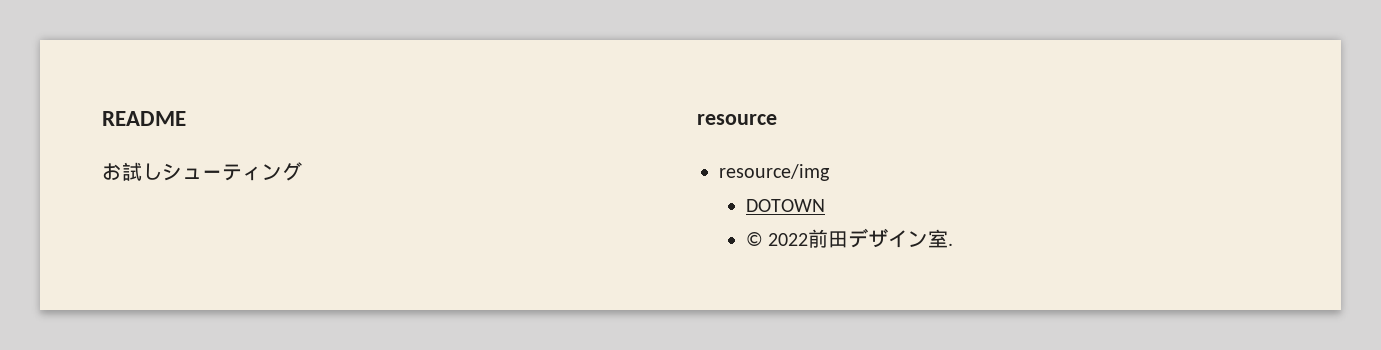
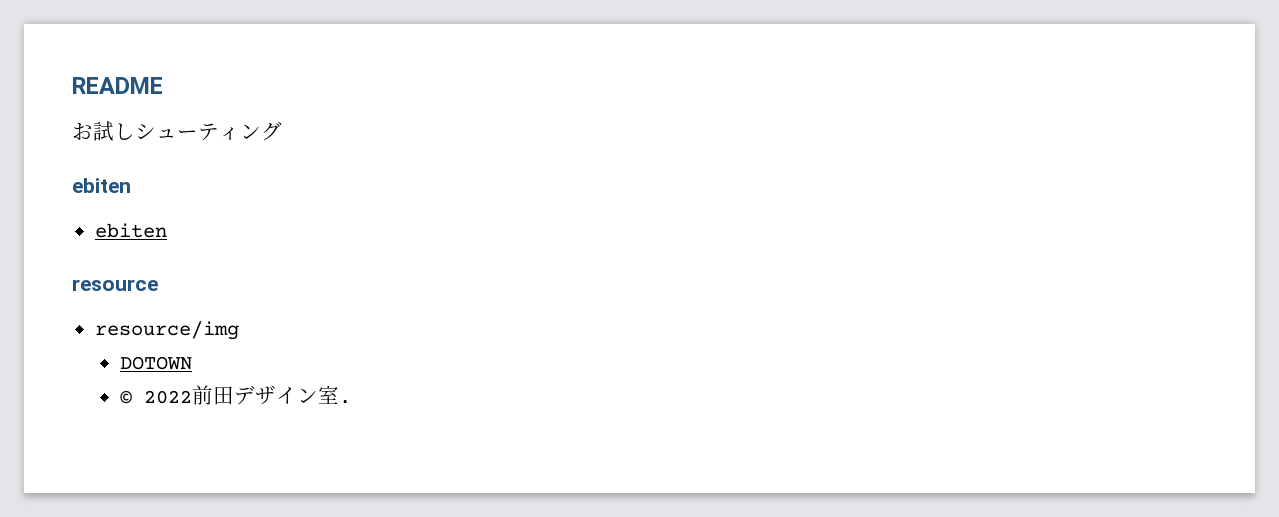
(302, 171) none -> [72,178,131,193] [94,223,167,238] // ebiten // ebiten

